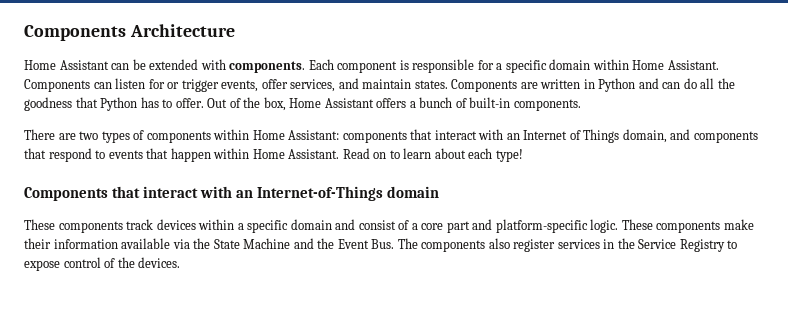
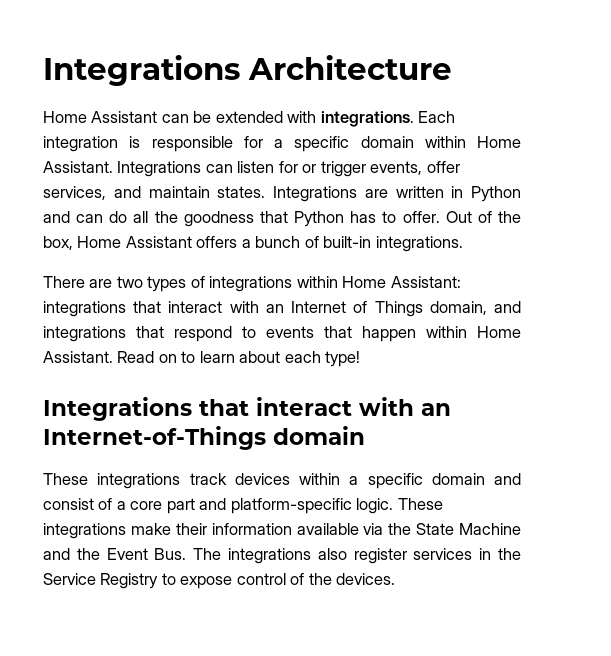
[24,25,126,41] Components -> [43,55,240,86] Integrations
[229,59,398,73] components. Each component -> [320,111,456,127] [43,136,118,152] integrations. Each integration
[24,79,90,92] Components -> [117,161,202,177] Integrations
[451,79,518,92] Components -> [273,186,357,202] Integrations
[513,99,581,111] components. -> [375,236,463,252] integrations.
[146,131,211,143] components -> [209,276,293,292] integrations
[342,131,407,143] components -> [43,301,126,317] integrations
[693,131,758,143] components -> [43,326,126,342] integrations
[24,187,108,201] Components -> [43,397,192,421] Integrations
[58,221,123,233] components -> [97,473,181,489] integrations
[656,221,721,233] components -> [43,523,126,539] integrations
[421,240,486,252] components -> [228,548,311,564] integrations

